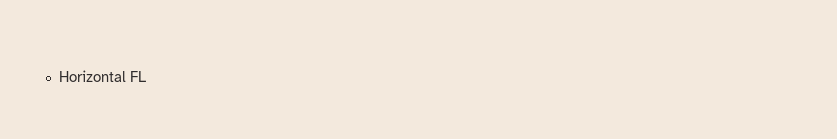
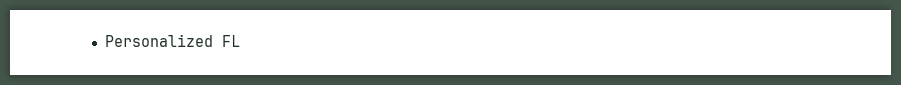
[58,70,126,82] Horizontal -> [104,34,213,47] Personalized

